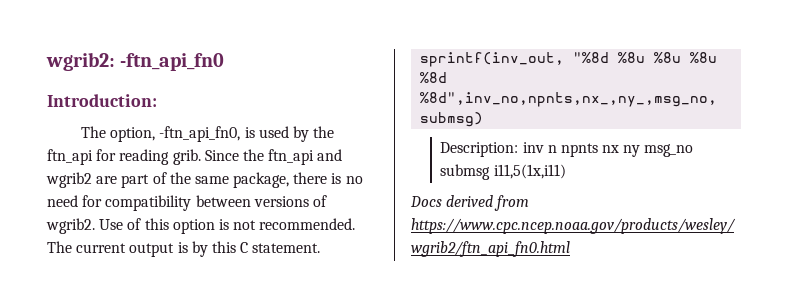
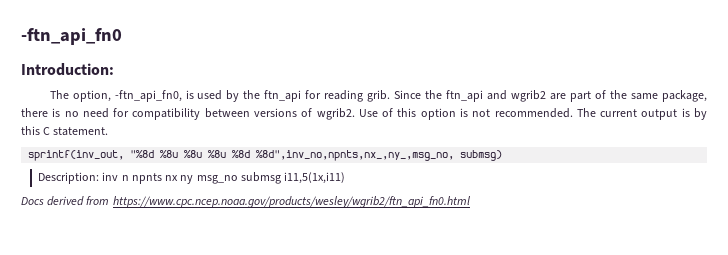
[46,52,115,71] wgrib2: -> (21, 36) none

